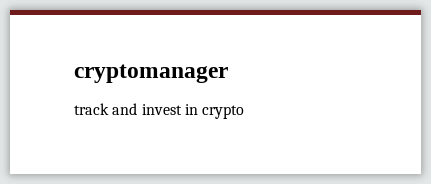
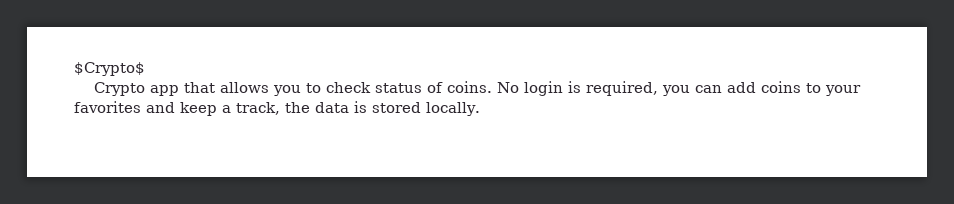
[74,64,228,83] [74,103,245,119] cryptomanager // track and invest in crypto -> [74,62,145,76] [94,81,862,96] [74,101,480,116] $Crypto$ // Crypto app that allows you to check status of coins. No login is required, you can add coins to your favorites and keep a track, the data is stored locally.

